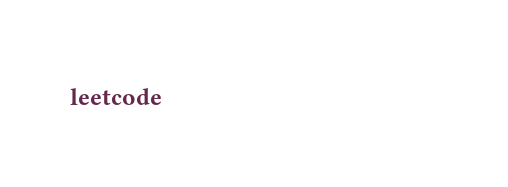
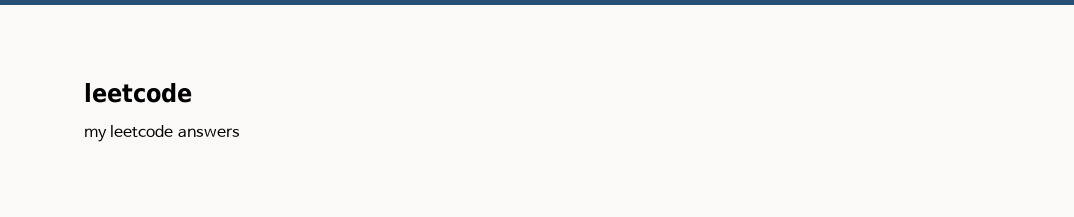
[70,88,162,105] leetcode -> [84,83,192,103] [84,125,240,142] leetcode // my leetcode answers

